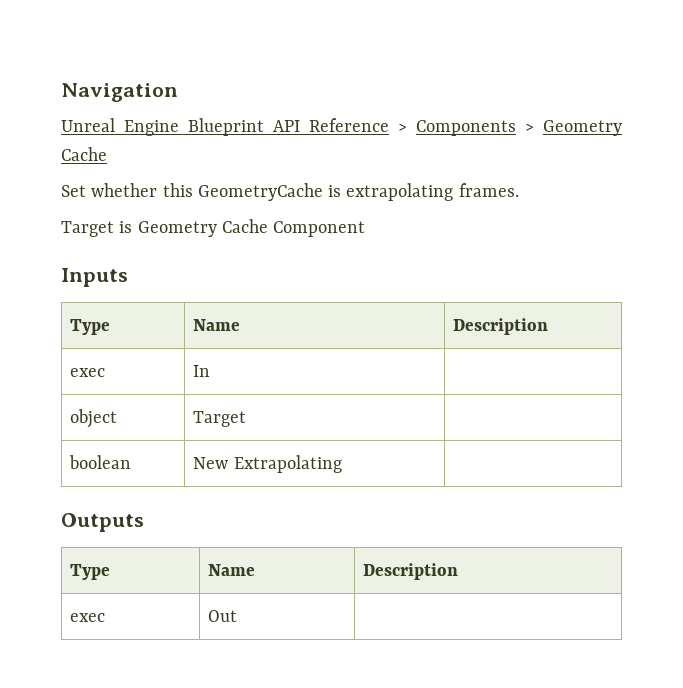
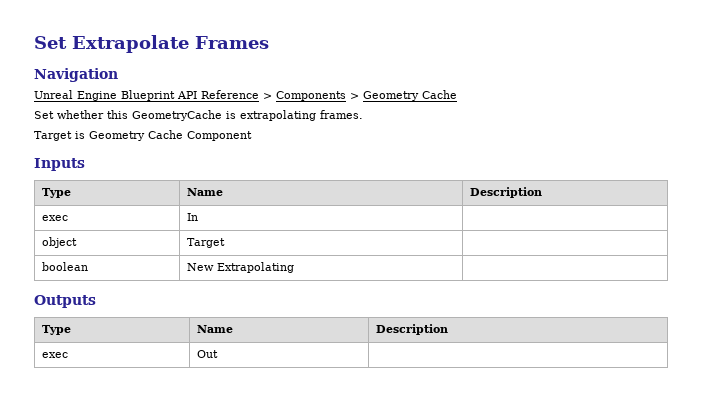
(61, 92) none -> [34,35,269,53] Set Extrapolate Frames //

